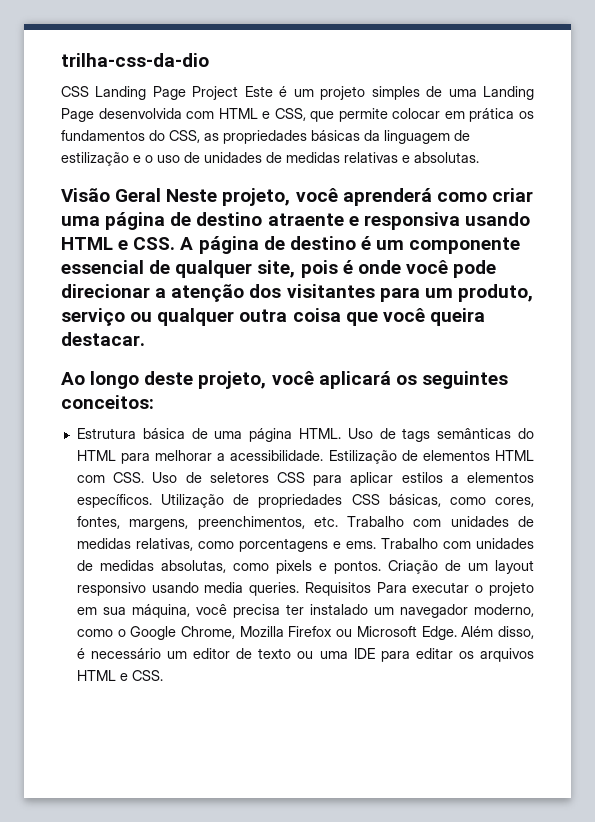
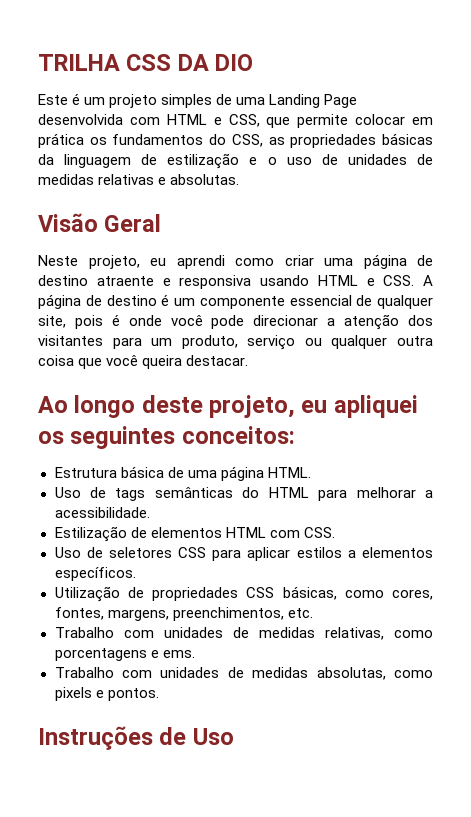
[61,53,209,67] [61,86,239,100] trilha-css-da-dio // CSS Landing Page Project -> [38,54,254,71] TRILHA CSS DA DIO //
(162, 195) none -> (162, 223) //
[295,188,432,206] você aprenderá -> [150,255,225,269] eu aprendi
[271,371,391,389] você aplicará -> [301,395,418,418] eu apliquei
(341, 433) none -> (311, 472) //
(324, 455) none -> (150, 512) //
(145, 477) none -> (335, 532) //
(152, 501) none -> (136, 574) //
(338, 521) none -> (313, 613) //
(376, 545) none -> (195, 654) //
[387,560,534,574] [76,582,535,596] [76,604,534,618] [76,626,534,640] [76,648,534,662] [76,670,163,681] Criação de um layout responsivo usando media queries. Requisitos Para executar o projeto em sua máquina, você precisa ter instalado um navegador moderno, como o Google Chrome, Mozilla Firefox ou Microsoft Edge. Além disso, é necessário um editor de texto ou uma IDE para editar os arquivos HTML e CSS. -> [38,726,234,750] // Instruções de Uso

